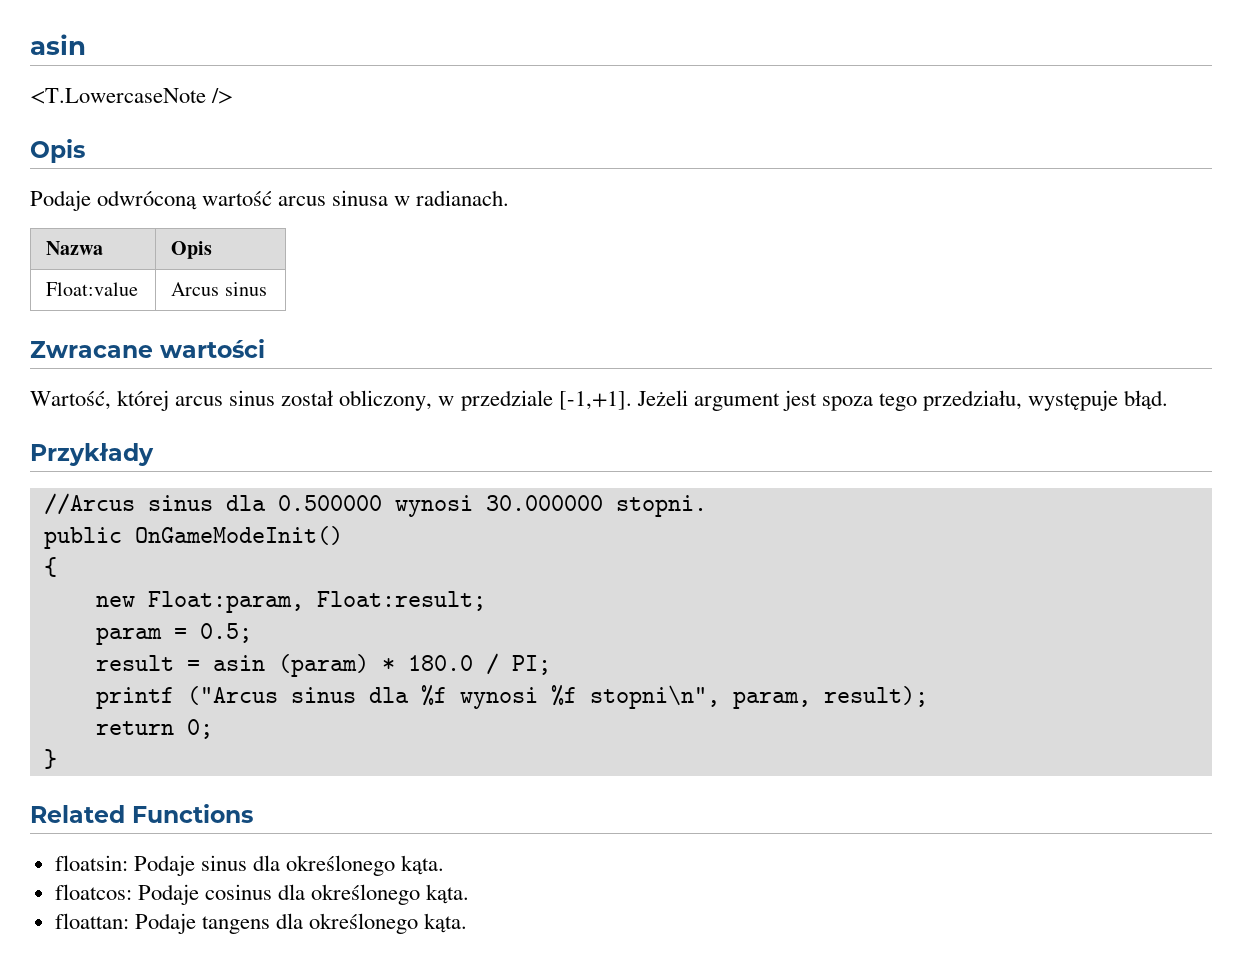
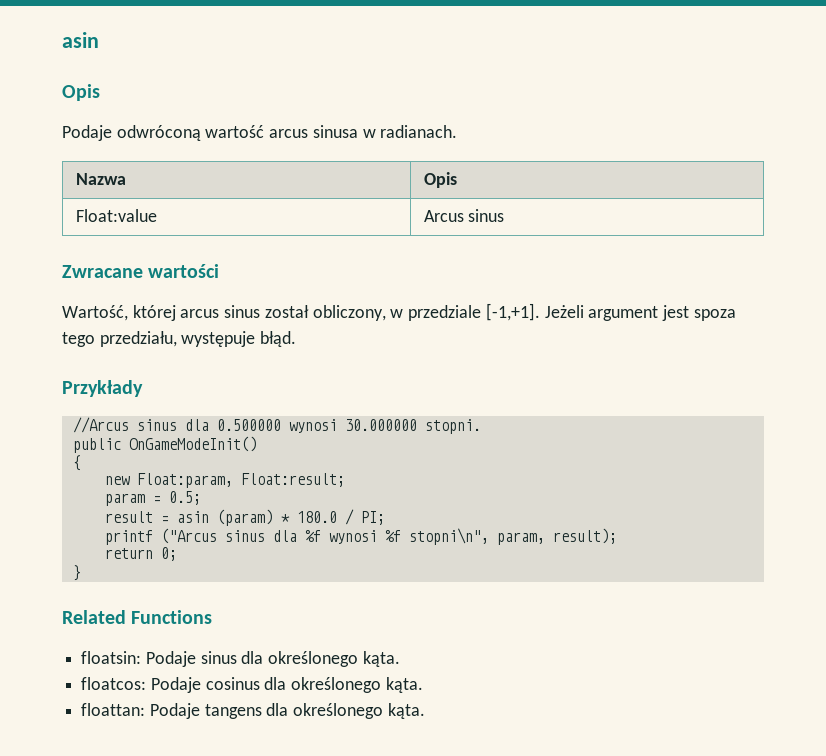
[30,34,86,55] [30,88,234,104] asin // <T.LowercaseNote /> -> [62,32,99,48] asin

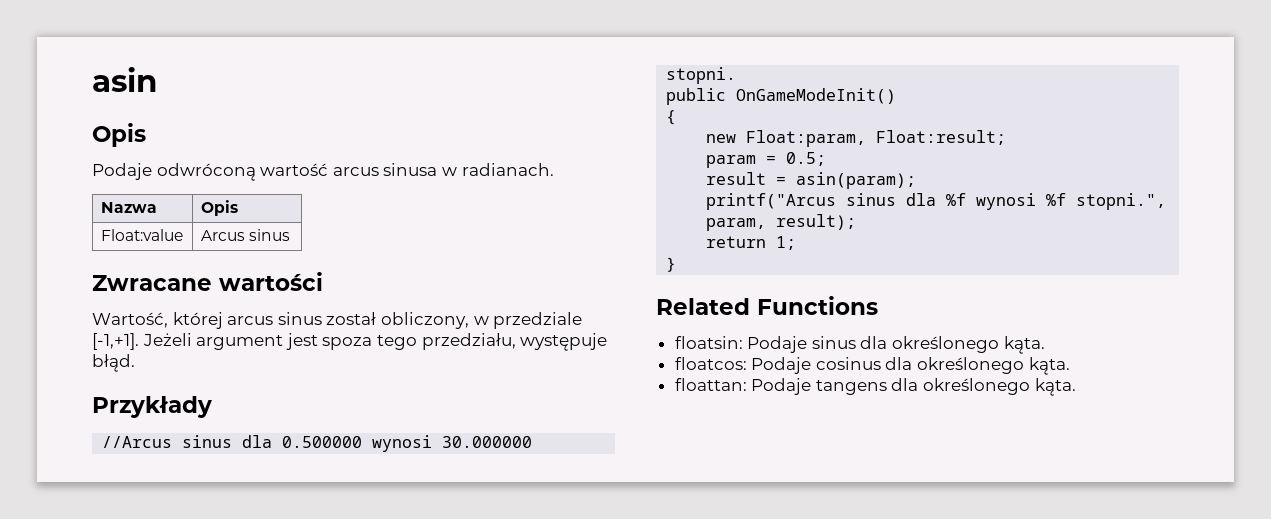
[176,509,385,526] [104,528,217,545] asin (param) * 180.0 / PI; // printf ("Arcus -> [796,172,917,189] [706,193,837,210] asin(param); // printf("Arcus
[408,528,489,545] stopni\n", -> [1076,193,1167,210] stopni.",
[160,547,177,561] 0; -> [776,236,797,250] 1;

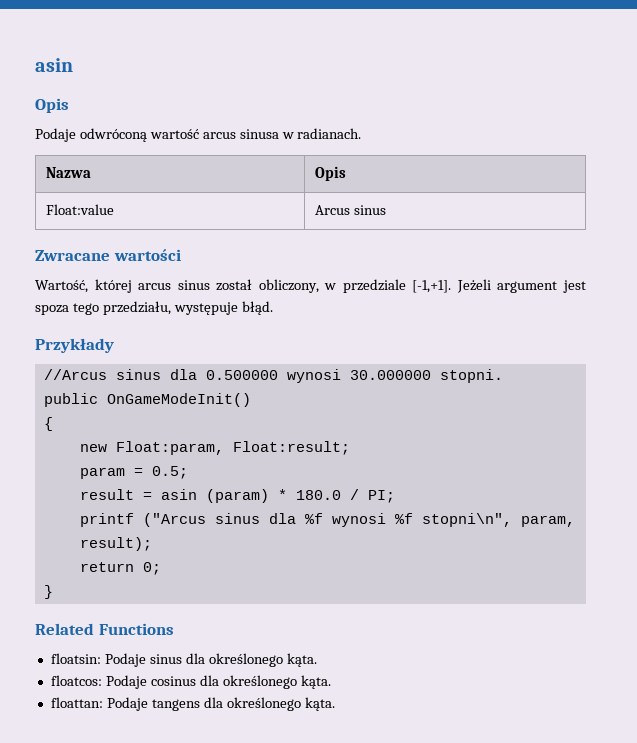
[796,172,917,189] [706,193,837,210] asin(param); // printf("Arcus -> [160,489,395,503] [79,513,206,527] asin (param) * 180.0 / PI; // printf ("Arcus
[1076,193,1167,210] stopni.", -> [421,513,512,527] stopni\n",
[776,236,797,250] 1; -> [142,562,161,575] 0;

